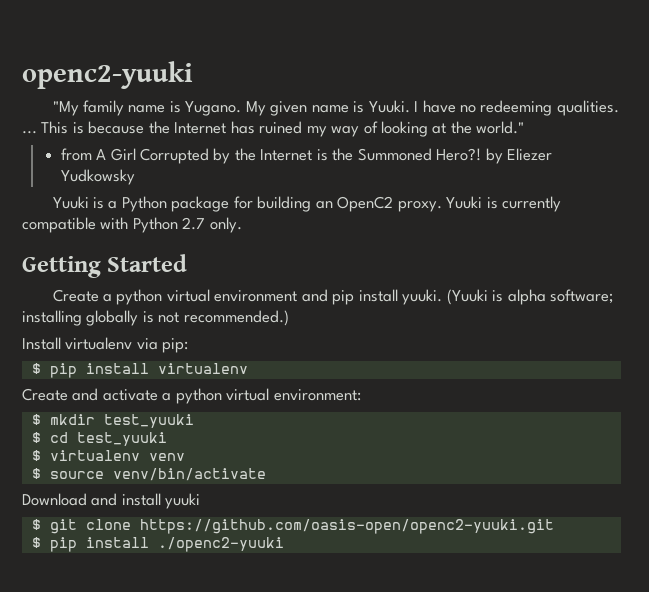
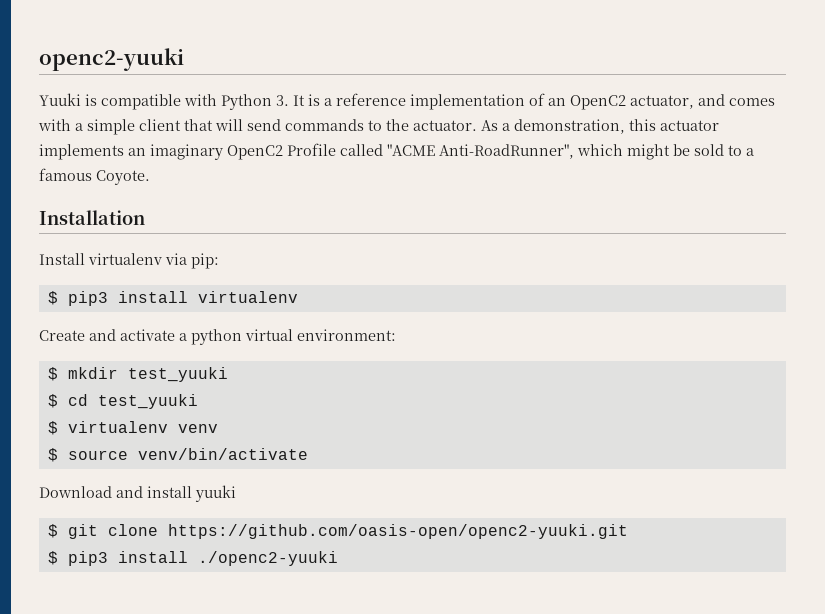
[52,100,619,116] [22,121,525,137] [60,148,553,164] [60,169,135,185] [52,196,562,212] [22,217,242,233] [22,254,188,278] [52,289,614,305] [22,310,289,326] "My family name is Yugano. My given name is Yuuki. I have no redeeming qualities. ... This is because the Internet has ruined my way of looking at the world." // from A Girl Corrupted by the Internet is the Summoned Hero?! by Eliezer Yudkowsky // Yuuki is a Python package for building an OpenC2 proxy. Yuuki is currently compatible with Python 2.7 only. // Getting Started // Create a python virtual environment and pip install yuuki. (Yuuki is alpha software; installing globally is not recommended.) -> [39,93,775,110] [38,119,719,135] [39,143,754,160] [39,168,150,185] [39,210,145,225] Yuuki is compatible with Python 3. It is a reference implementation of an OpenC2 actuator, and comes with a simple client that will send commands to the actuator. As a demonstration, this actuator implements an imaginary OpenC2 Profile called "ACME Anti-RoadRunner", which might be sold to a famous Coyote. // Installation
[49,363,77,378] pip -> [67,291,108,306] pip3
[49,537,77,552] pip -> [67,551,108,566] pip3

